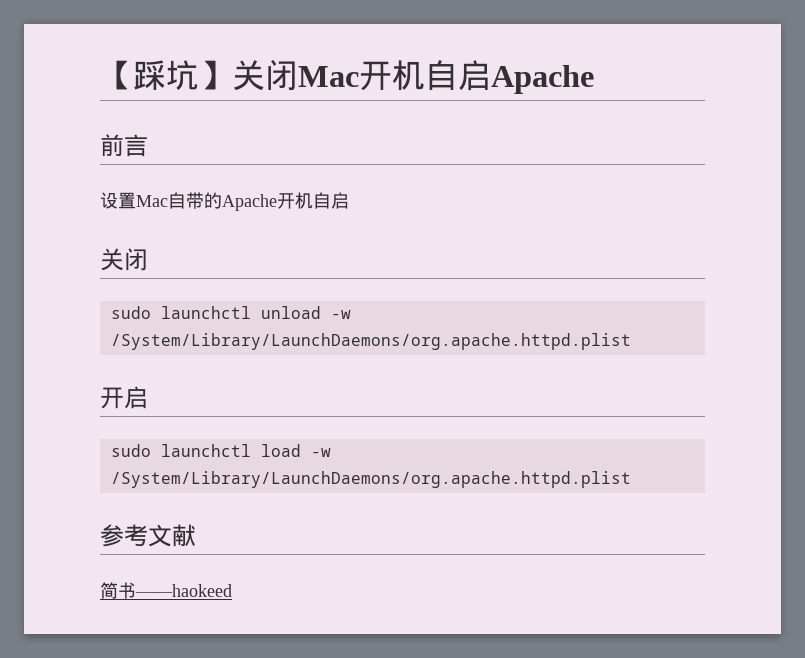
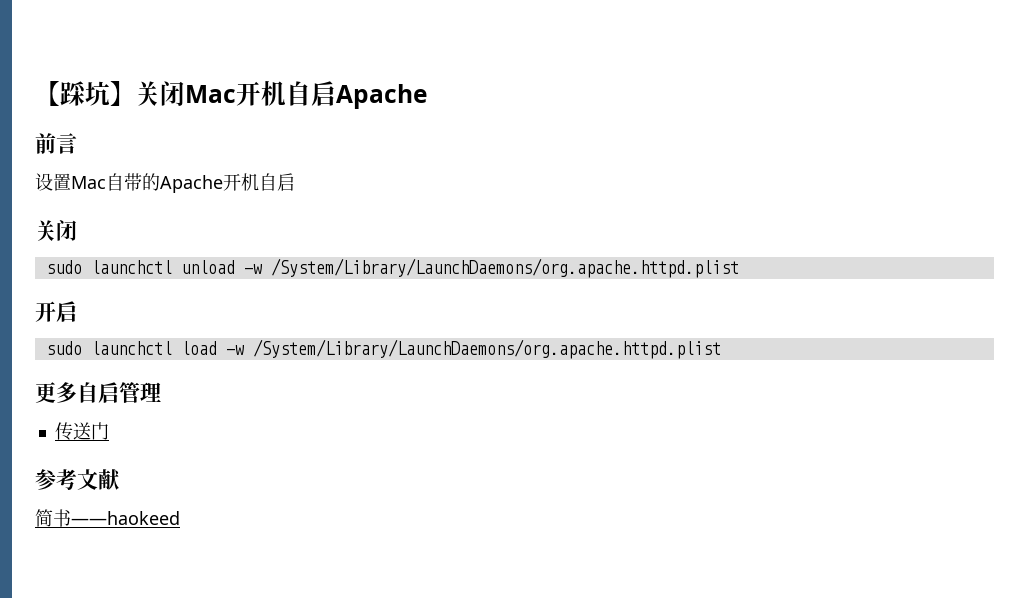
(631, 479) none -> [35,382,161,403] [54,422,109,441] // 更多自启管理 // 传送门

